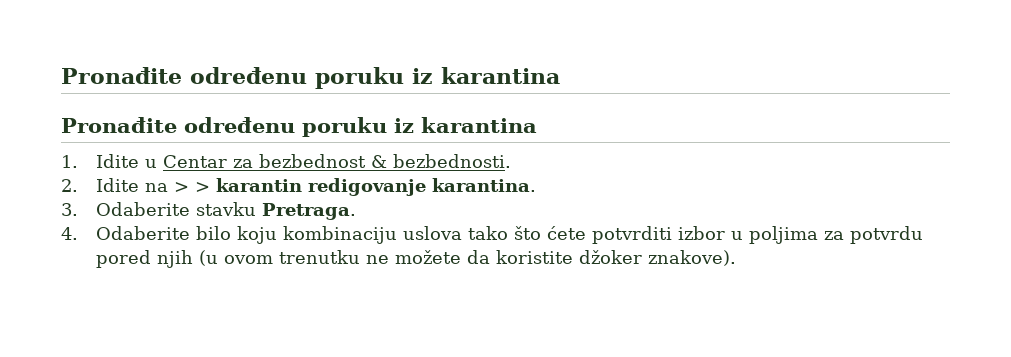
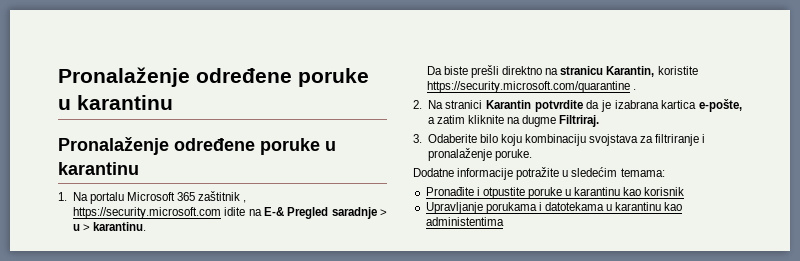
[61,67,560,89] [61,117,537,137] [61,154,512,168] [61,178,537,196] [61,202,357,220] [61,226,924,244] [96,250,737,268] Pronađite određenu poruku iz karantina // Pronađite određenu poruku iz karantina // 1. Idite u Centar za bezbednost & bezbednosti. // 2. Idite na > > karantin redigovanje karantina. // 3. Odaberite stavku Pretraga. // 4. Odaberite bilo koju kombinaciju uslova tako što ćete potvrditi izbor u poljima za potvrdu pored njih (u ovom trenutku ne možete da koristite džoker znakove). -> [58,67,369,87] [58,95,173,110] [58,137,336,155] [58,162,139,175] [58,191,247,204] [72,207,387,219] [72,222,146,231] [426,65,698,78] [426,81,636,93] [413,99,742,112] [427,115,600,127] [413,134,706,146] [427,148,532,161] [413,167,665,180] [425,187,685,199] [425,202,683,214] [425,217,504,226] Pronalaženje određene poruke u karantinu // Pronalaženje određene poruke u karantinu // 1. Na portalu Microsoft 365 zaštitnik , https://security.microsoft.com idite na E-& Pregled saradnje > u > karantinu. // Da biste prešli direktno na stranicu Karantin, koristite https://security.microsoft.com/quarantine . // 2. Na stranici Karantin potvrdite da je izabrana kartica e-pošte, a zatim kliknite na dugme Filtriraj. // 3. Odaberite bilo koju kombinaciju svojstava za filtriranje i pronalaženje poruke. // Dodatne informacije potražite u sledećim temama: // Pronađite i otpustite poruke u karantinu kao korisnik // Upravljanje porukama i datotekama u karantinu kao administentima

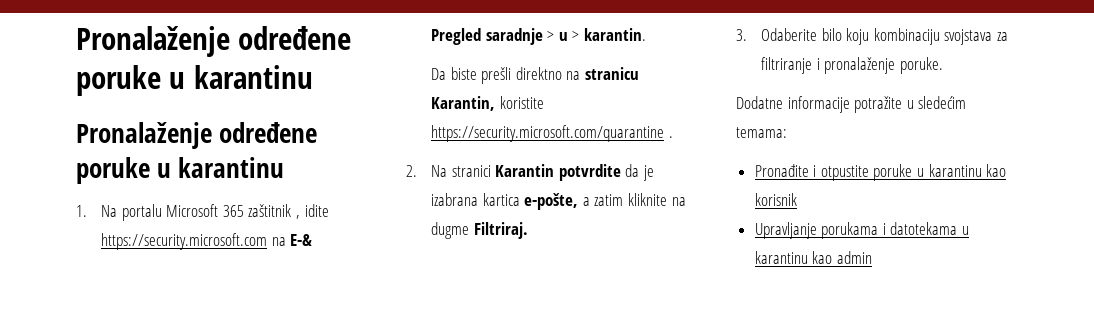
[72,207,246,219] https://security.microsoft.com idite -> [304,204,329,217] [100,233,267,250] idite https://security.microsoft.com
[92,222,146,231] karantinu. -> [583,28,646,41] karantin.
[425,217,504,226] administentima -> [836,251,872,264] admin

